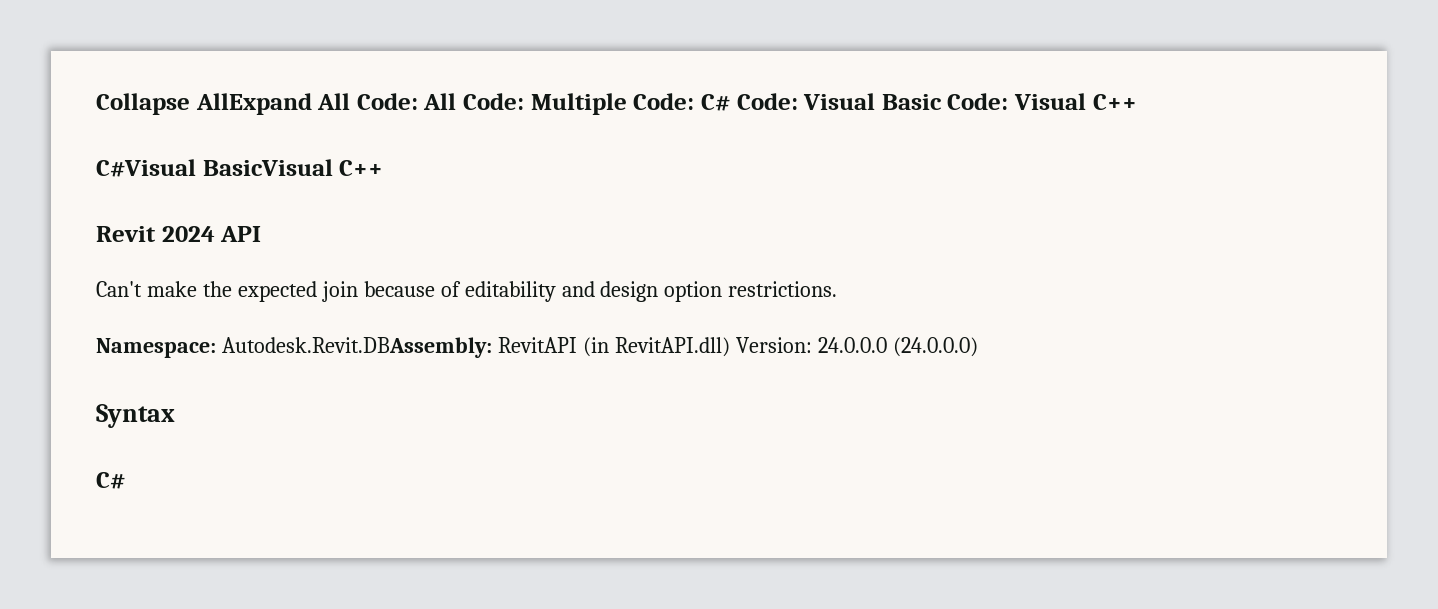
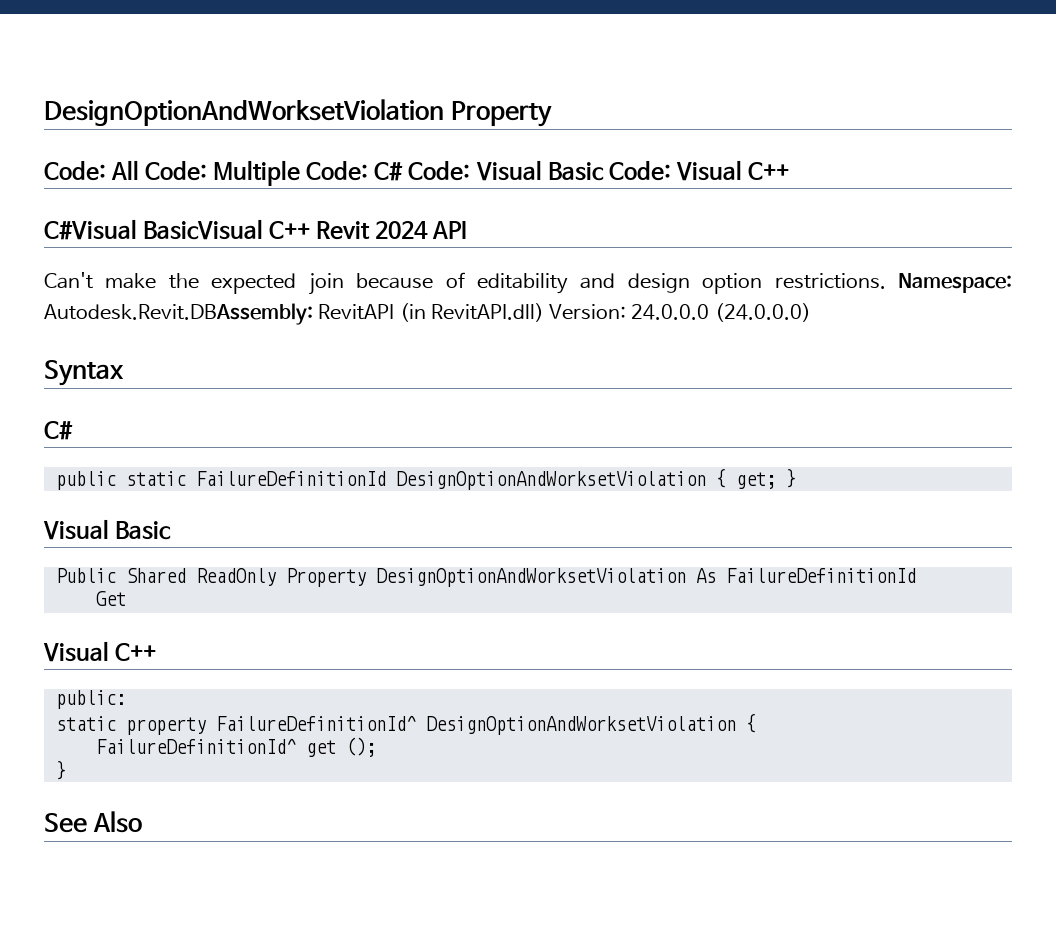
[96,93,351,115] Collapse AllExpand All -> [44,99,552,127] DesignOptionAndWorksetViolation Property //
(384, 168) // -> (311, 230) none
(838, 289) // -> (886, 281) none
(125, 480) none -> [55,468,796,490] [43,519,172,540] [55,568,916,587] [95,591,126,606] [43,641,157,662] [55,690,126,709] [55,713,756,735] [95,737,376,757] [55,760,66,780] [44,811,142,833] // public static FailureDefinitionId DesignOptionAndWorksetViolation { get; } // Visual Basic // Public Shared ReadOnly Property DesignOptionAndWorksetViolation As FailureDefinitionId // Get // Visual C++ // public: // static property FailureDefinitionId^ DesignOptionAndWorksetViolation { // FailureDefinitionId^ get (); // } // See Also

